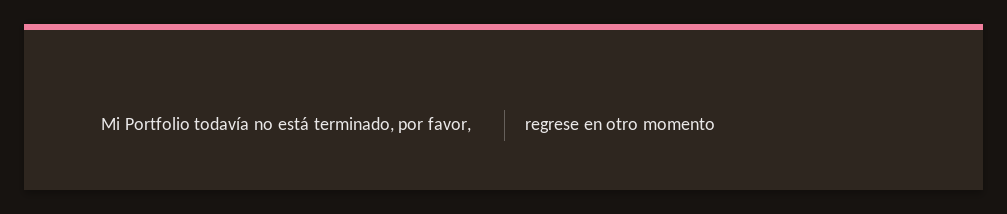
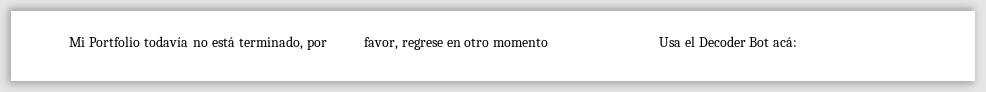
(716, 124) none -> [659,36,798,47] // Usa el Decoder Bot acá:

